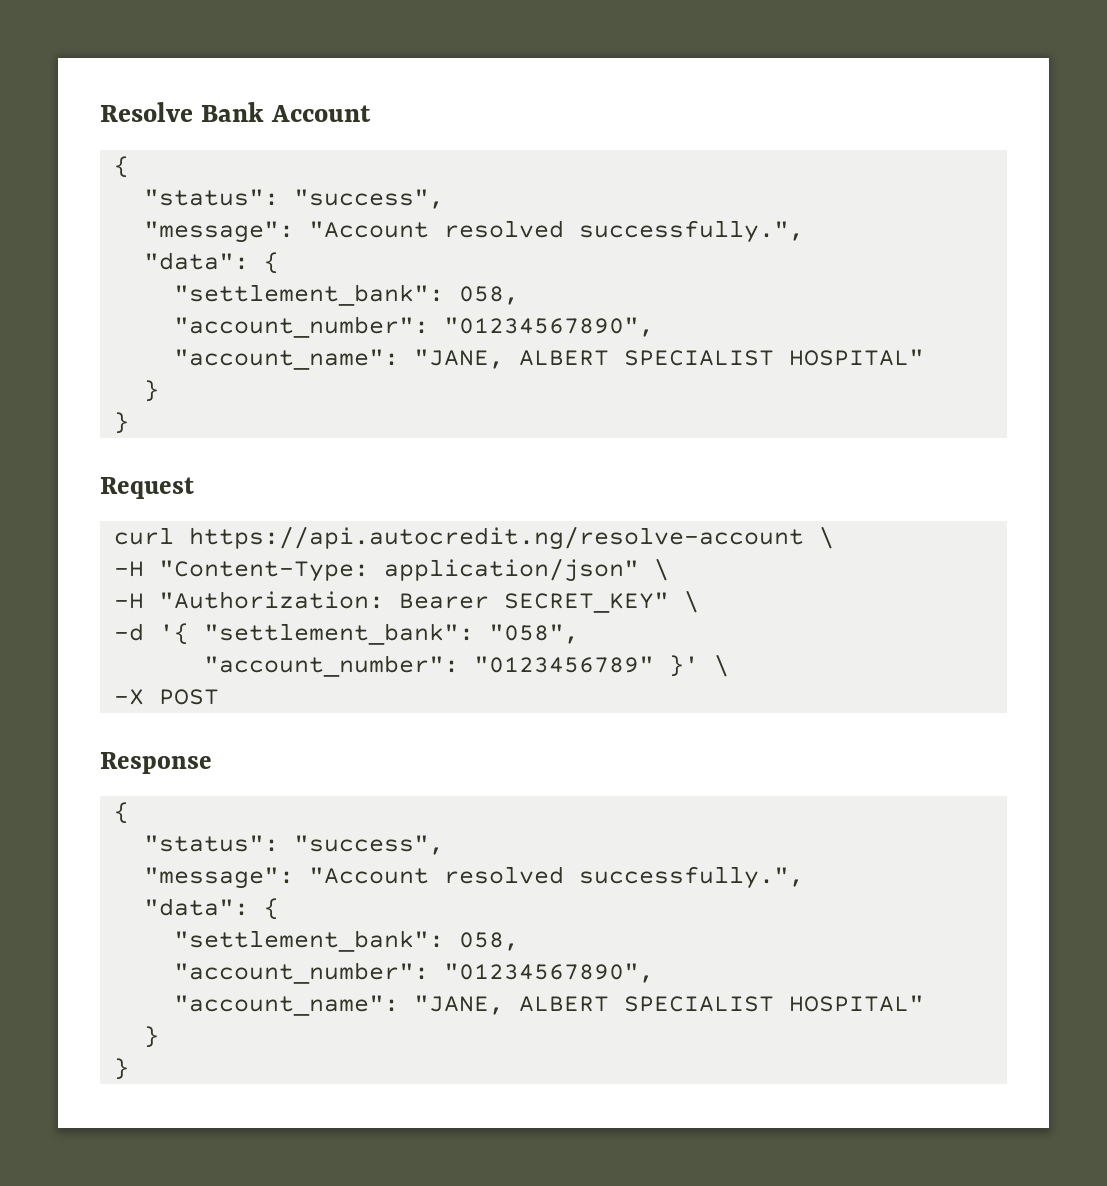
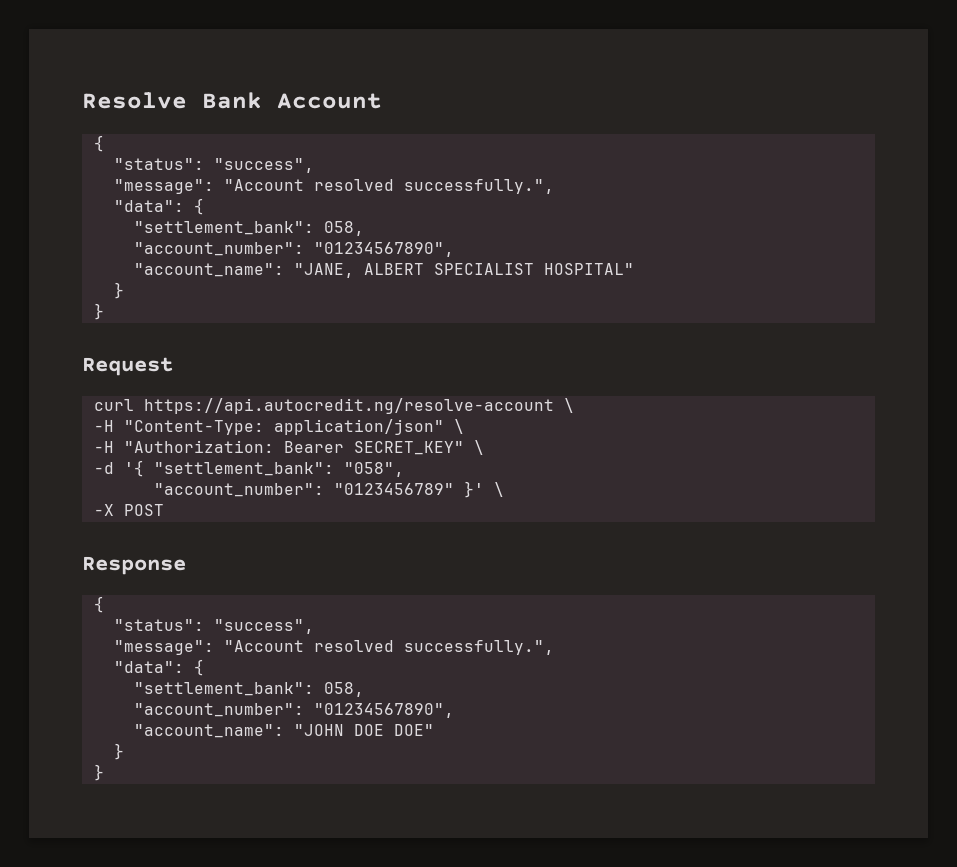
[414,995,925,1015] "JANE, ALBERT SPECIALIST HOSPITAL" -> [293,724,434,736] "JOHN DOE DOE"

